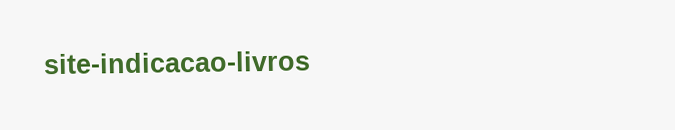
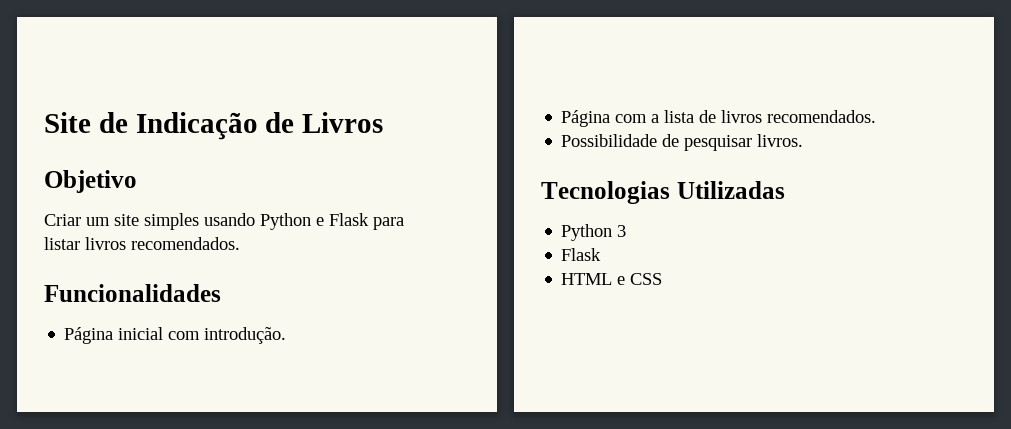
[43,50,311,75] site-indicacao-livros -> [44,112,384,140] [44,170,137,193] [44,213,404,230] [44,237,240,250] [44,284,221,302] [64,327,287,344] [561,110,877,127] [561,134,804,151] [541,181,785,204] [561,224,627,241] [561,248,602,261] [561,273,663,285] Site de Indicação de Livros // Objetivo // Criar um site simples usando Python e Flask para listar livros recomendados. // Funcionalidades // Página inicial com introdução. // Página com a lista de livros recomendados. // Possibilidade de pesquisar livros. // Tecnologias Utilizadas // Python 3 // Flask // HTML e CSS

